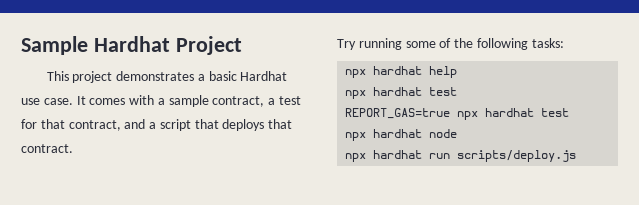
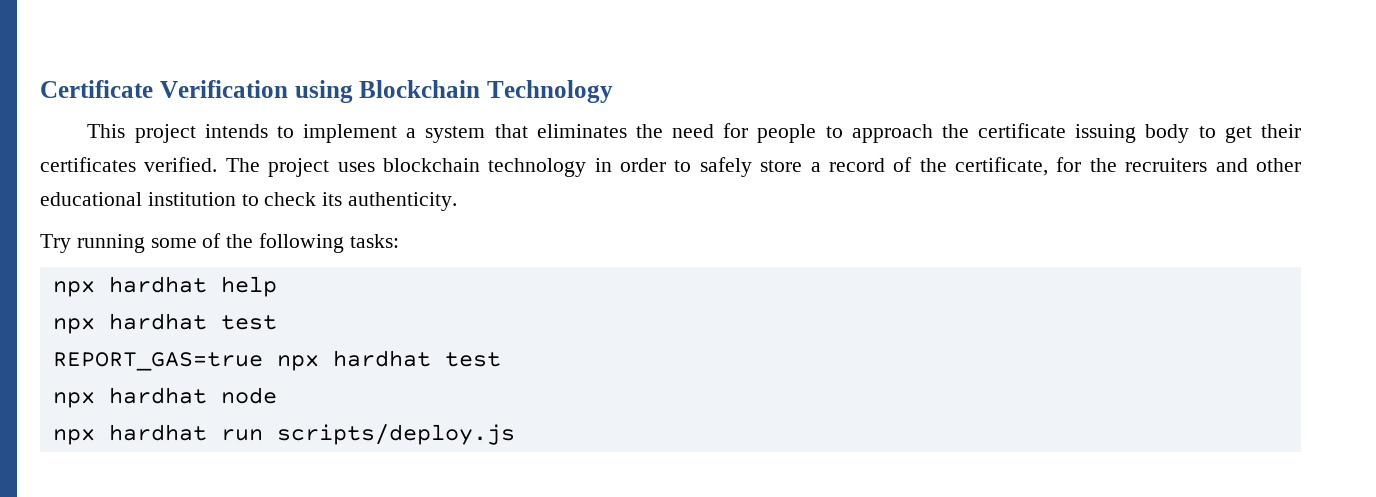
[21,36,242,55] [46,71,288,83] [21,95,302,107] [21,119,293,131] [21,144,73,153] Sample Hardhat Project // This project demonstrates a basic Hardhat use case. It comes with a sample contract, a test for that contract, and a script that deploys that contract. -> [40,80,613,103] [87,123,1301,143] [40,157,1301,177] [40,192,458,211] Certificate Verification using Blockchain Technology // This project intends to implement a system that eliminates the need for people to approach the certificate issuing body to get their certificates verified. The project uses blockchain technology in order to safely store a record of the certificate, for the recruiters and other educational institution to check its authenticity.

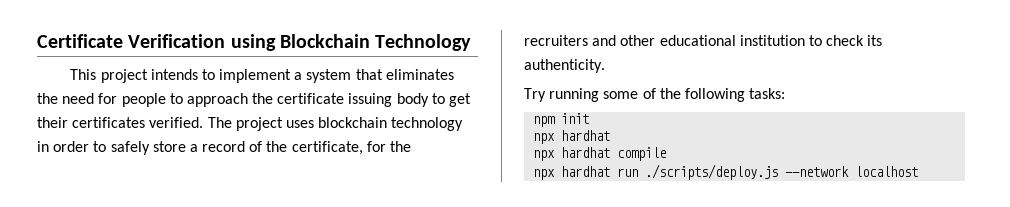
[52,276,277,297] [52,313,277,334] [52,350,501,371] [52,387,277,408] npx hardhat help // npx hardhat test // REPORT_GAS=true npx hardhat test // npx hardhat node -> [533,113,590,127] [533,130,611,144] [533,147,667,161] npm init // npx hardhat // npx hardhat compile
[276,424,515,445] scripts/deploy.js -> [645,164,919,180] ./scripts/deploy.js --network localhost

